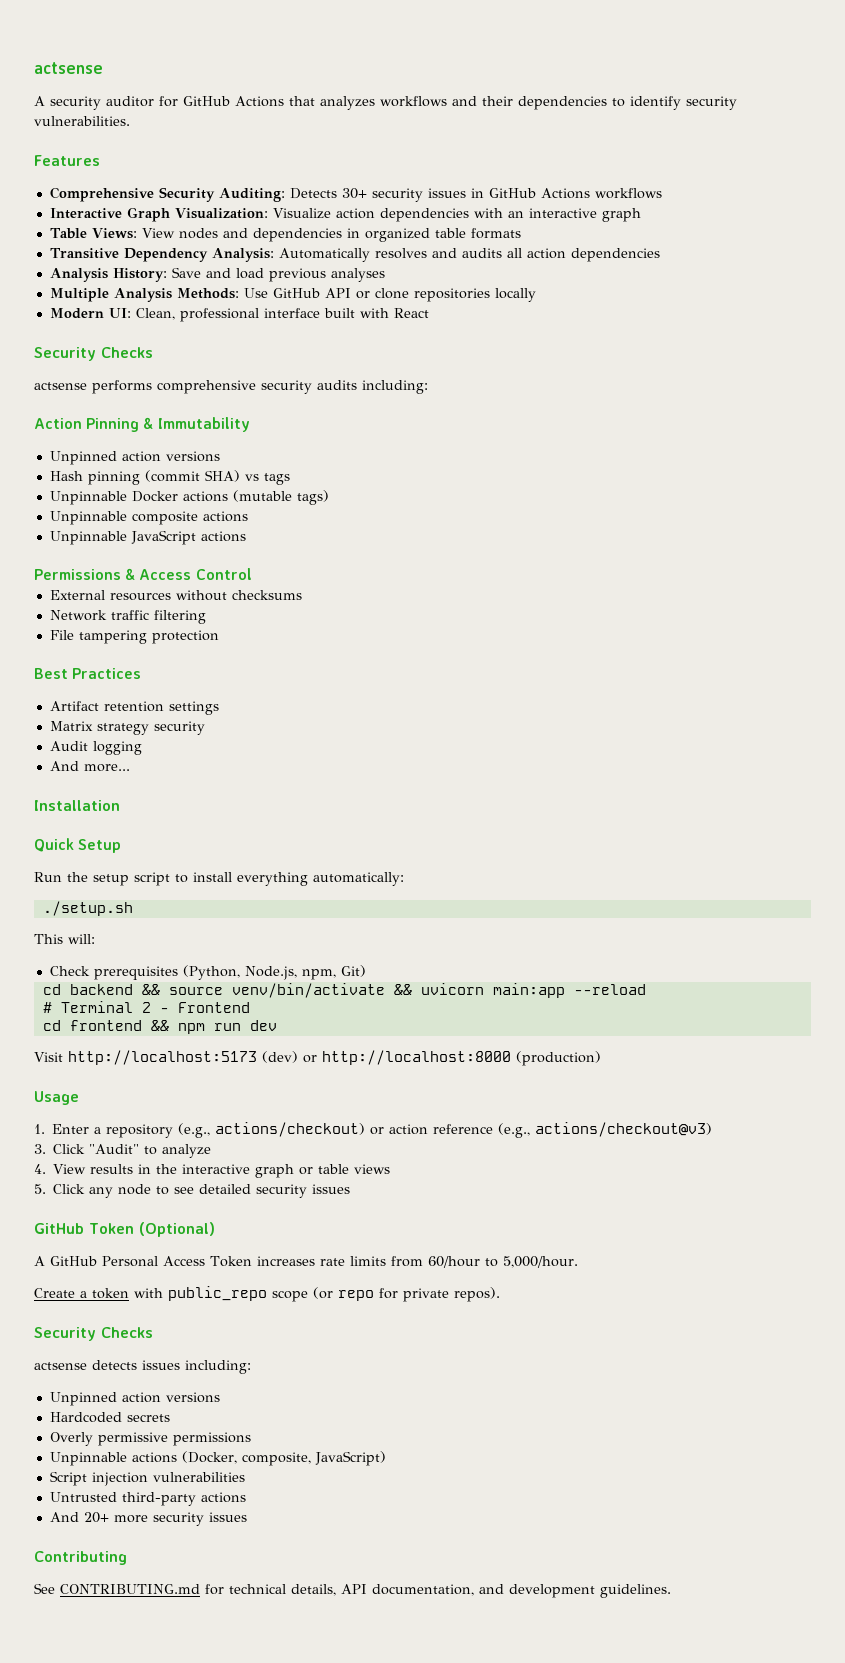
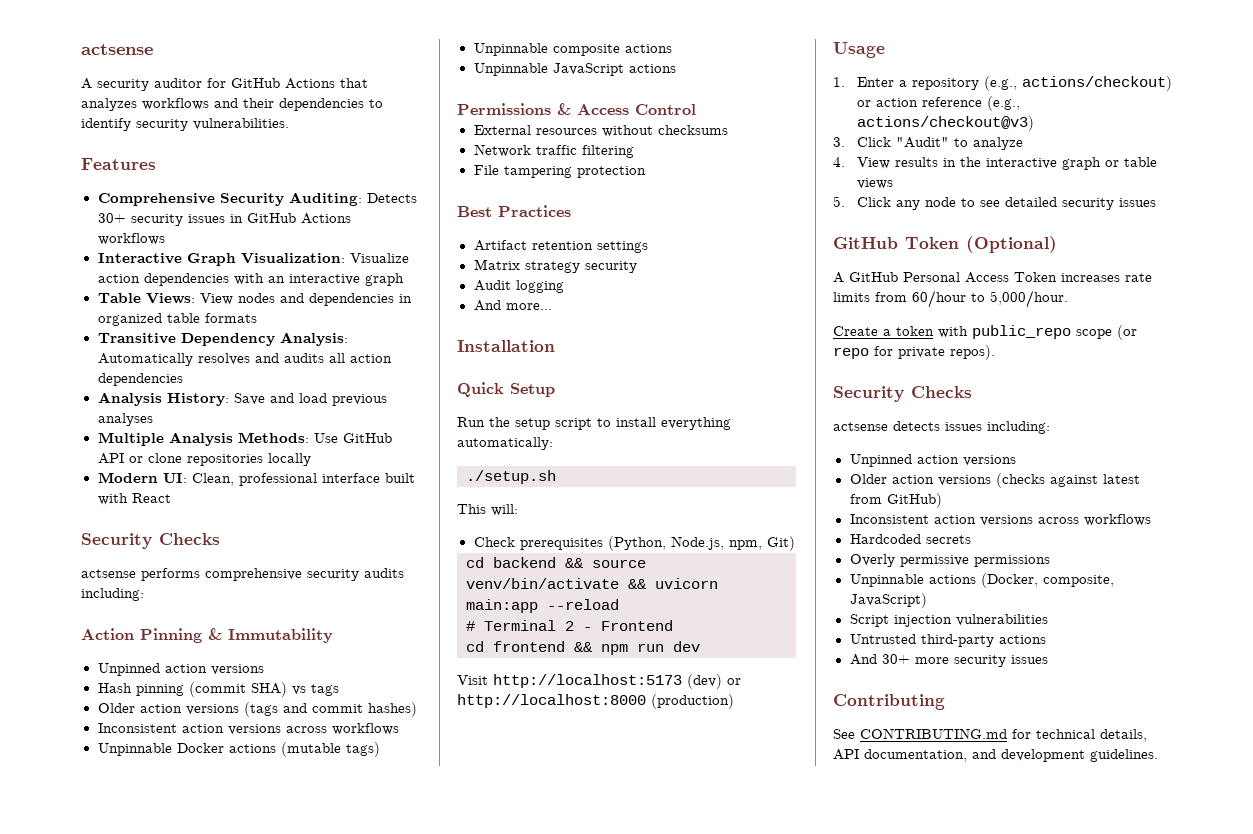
(290, 479) none -> [97,702,417,717] [97,723,399,735] // Older action versions (tags and commit hashes) // Inconsistent action versions across workflows
(220, 1397) none -> [849,473,1140,488] [849,493,942,508] [849,514,1151,526] // Older action versions (checks against latest from GitHub) // Inconsistent action versions across workflows
[83,1512,109,1523] 20+ -> [881,654,910,664] 30+

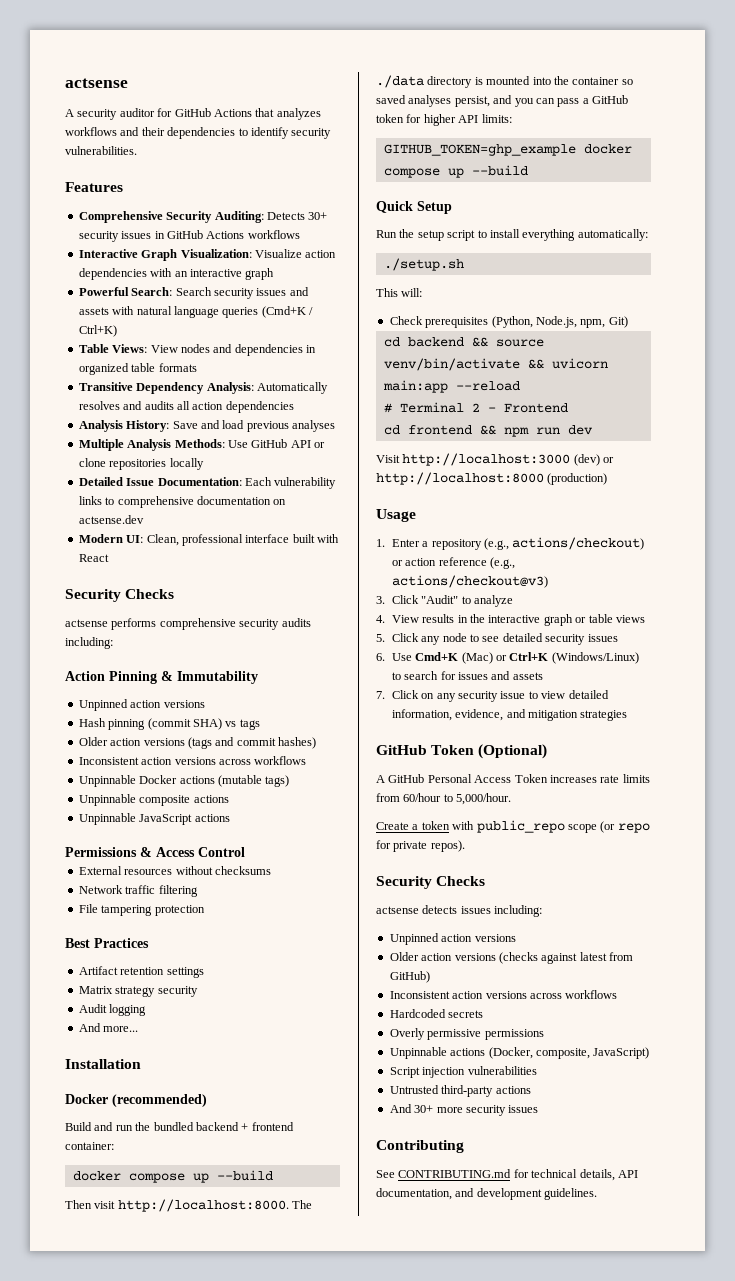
(404, 279) none -> [78,287,309,299] [78,306,313,318] [78,325,117,337] // Powerful Search: Search security issues and assets with natural language queries (Cmd+K / Ctrl+K)
(311, 459) none -> [78,477,337,489] [78,496,287,508] [78,515,144,524] // Detailed Issue Documentation: Each vulnerability links to comprehensive documentation on actsense.dev
(555, 346) none -> [65,1094,207,1107] [65,1122,294,1131] [65,1142,114,1150] [72,1170,273,1183] [65,1199,313,1212] [376,75,633,88] [376,95,628,107] [376,114,512,126] [383,144,632,156] [383,165,528,178] // Docker (recommended) // Build and run the bundled backend + frontend container: // docker compose up --build // Then visit http://localhost:8000. The ./data directory is mounted into the container so saved analyses persist, and you can pass a GitHub token for higher API limits: // GITHUB_TOKEN=ghp_example docker compose up --build
[493,674,682,688] http://localhost:5173 -> [402,453,571,466] http://localhost:3000
(1156, 202) none -> [376,652,639,664] [391,671,543,680] [376,690,609,702] [391,709,628,721] // 6. Use Cmd+K (Mac) or Ctrl+K (Windows/Linux) to search for issues and assets // 7. Click on any security issue to view detailed information, evidence, and mitigation strategies

